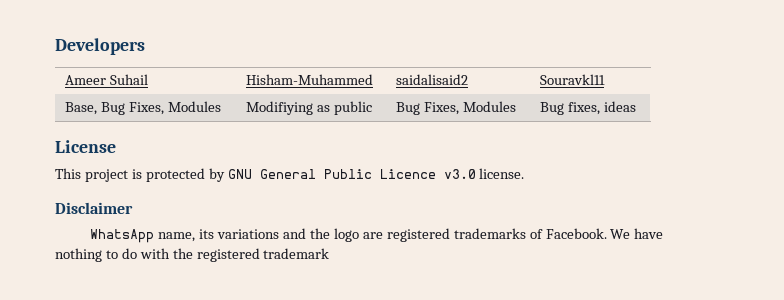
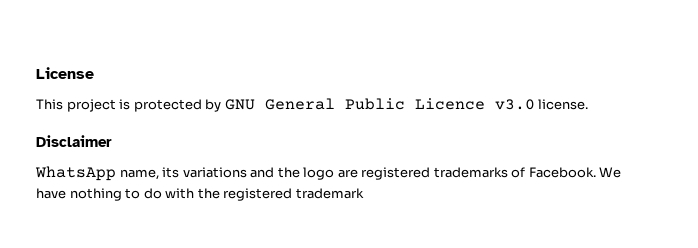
[55,38,145,55] [65,74,149,85] [246,74,374,85] [396,74,469,85] [540,74,606,85] [65,101,222,115] [246,101,373,115] [396,101,517,115] [540,101,637,115] Developers // Ameer Suhail | Hisham-Muhammed | saidalisaid2 | Souravkl11 // Base, Bug Fixes, Modules | Modifiying as public | Bug Fixes, Modules | Bug fixes, ideas // -> (36, 73) none

